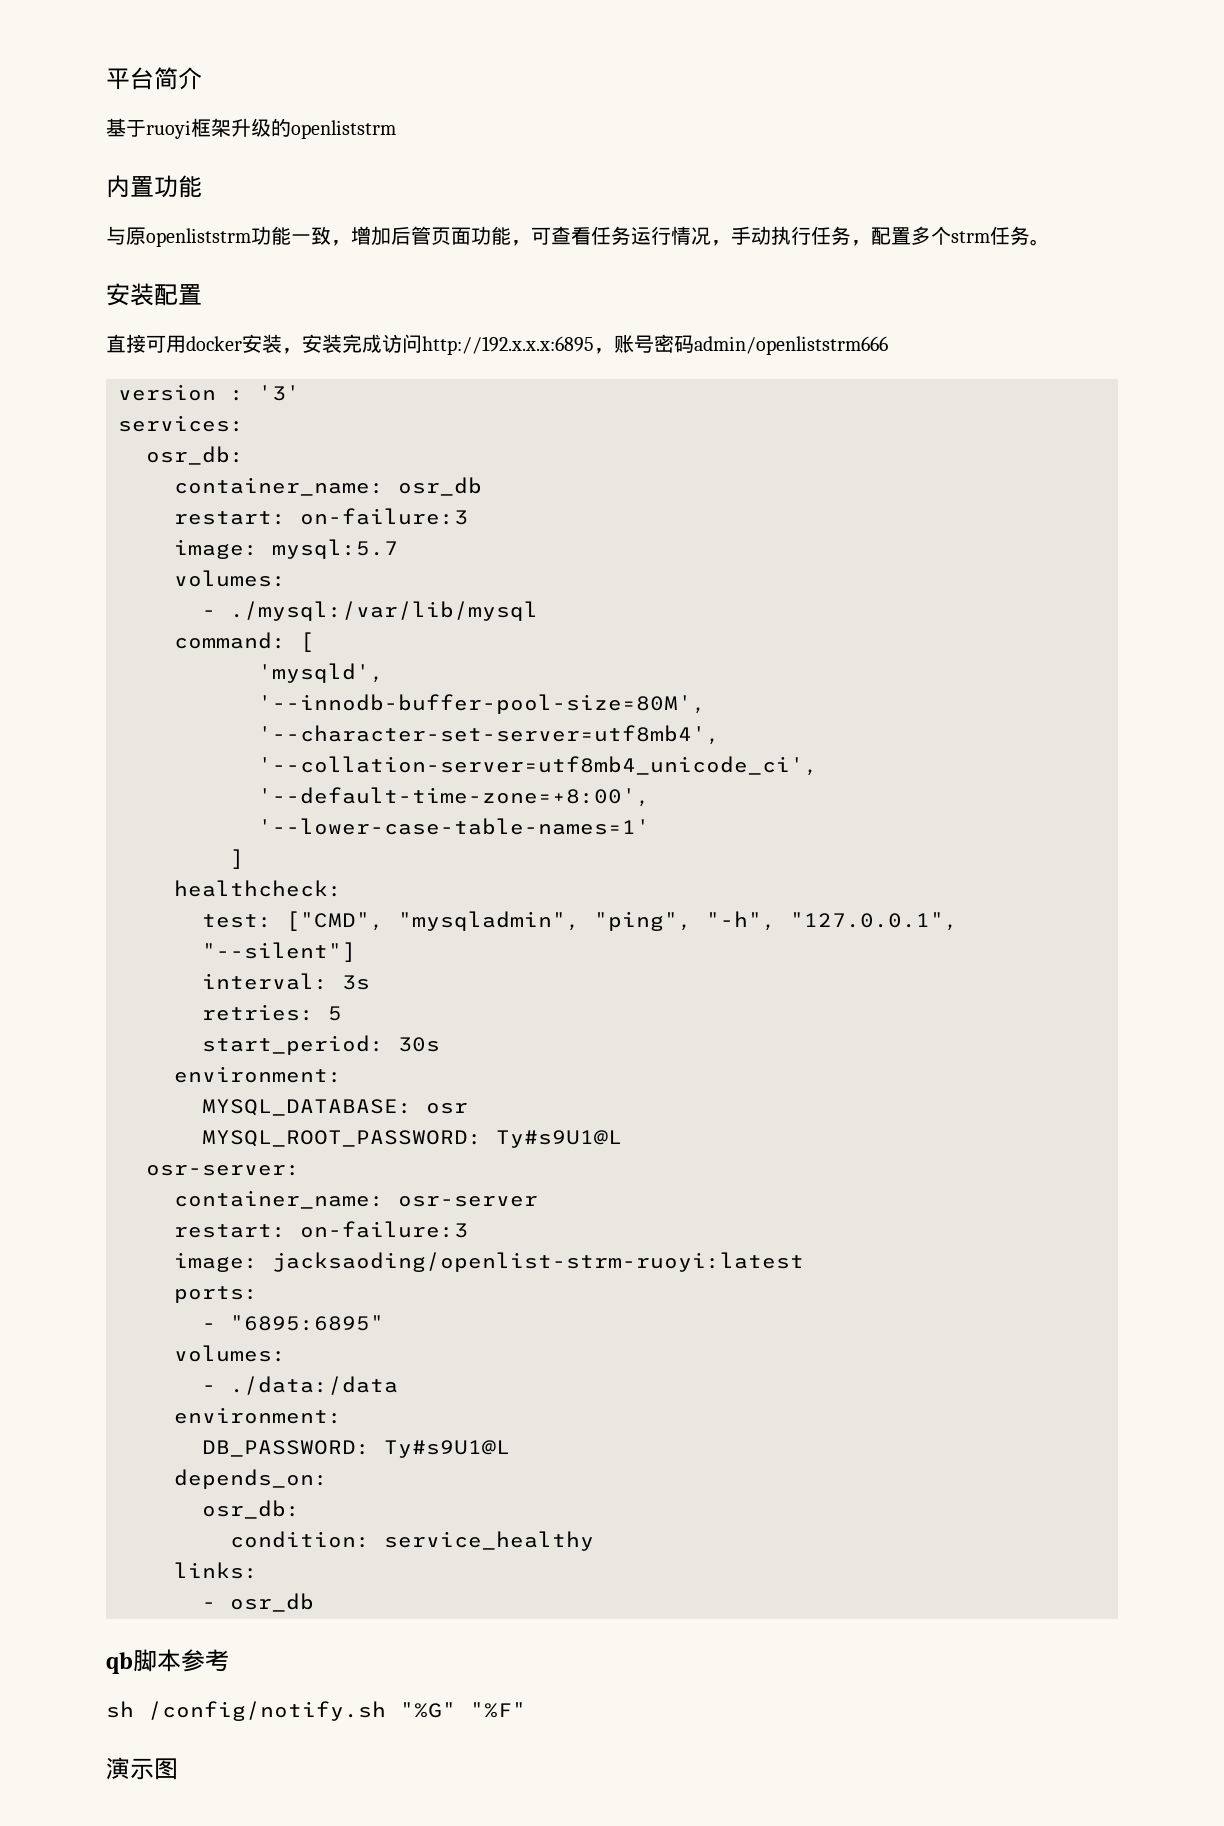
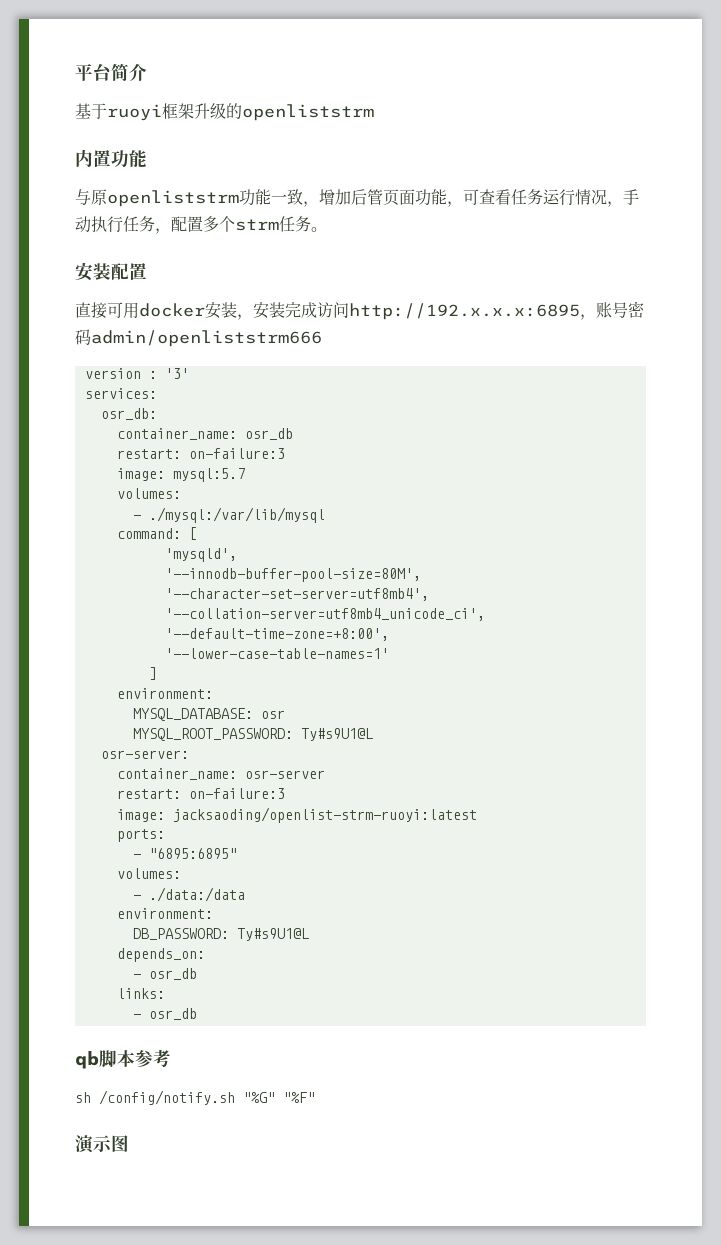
[174,880,342,897] [202,911,958,931] [202,942,356,962] [202,973,370,990] [202,1004,342,1021] [202,1035,440,1055] // healthcheck: // test: ["CMD", "mysqladmin", "ping", "-h", "127.0.0.1", "--silent"] // interval: 3s // retries: 5 // start_period: 30s -> (157, 673) none
[202,1500,300,1519] [230,1531,594,1551] osr_db: // condition: service_healthy -> [132,968,197,980] - osr_db

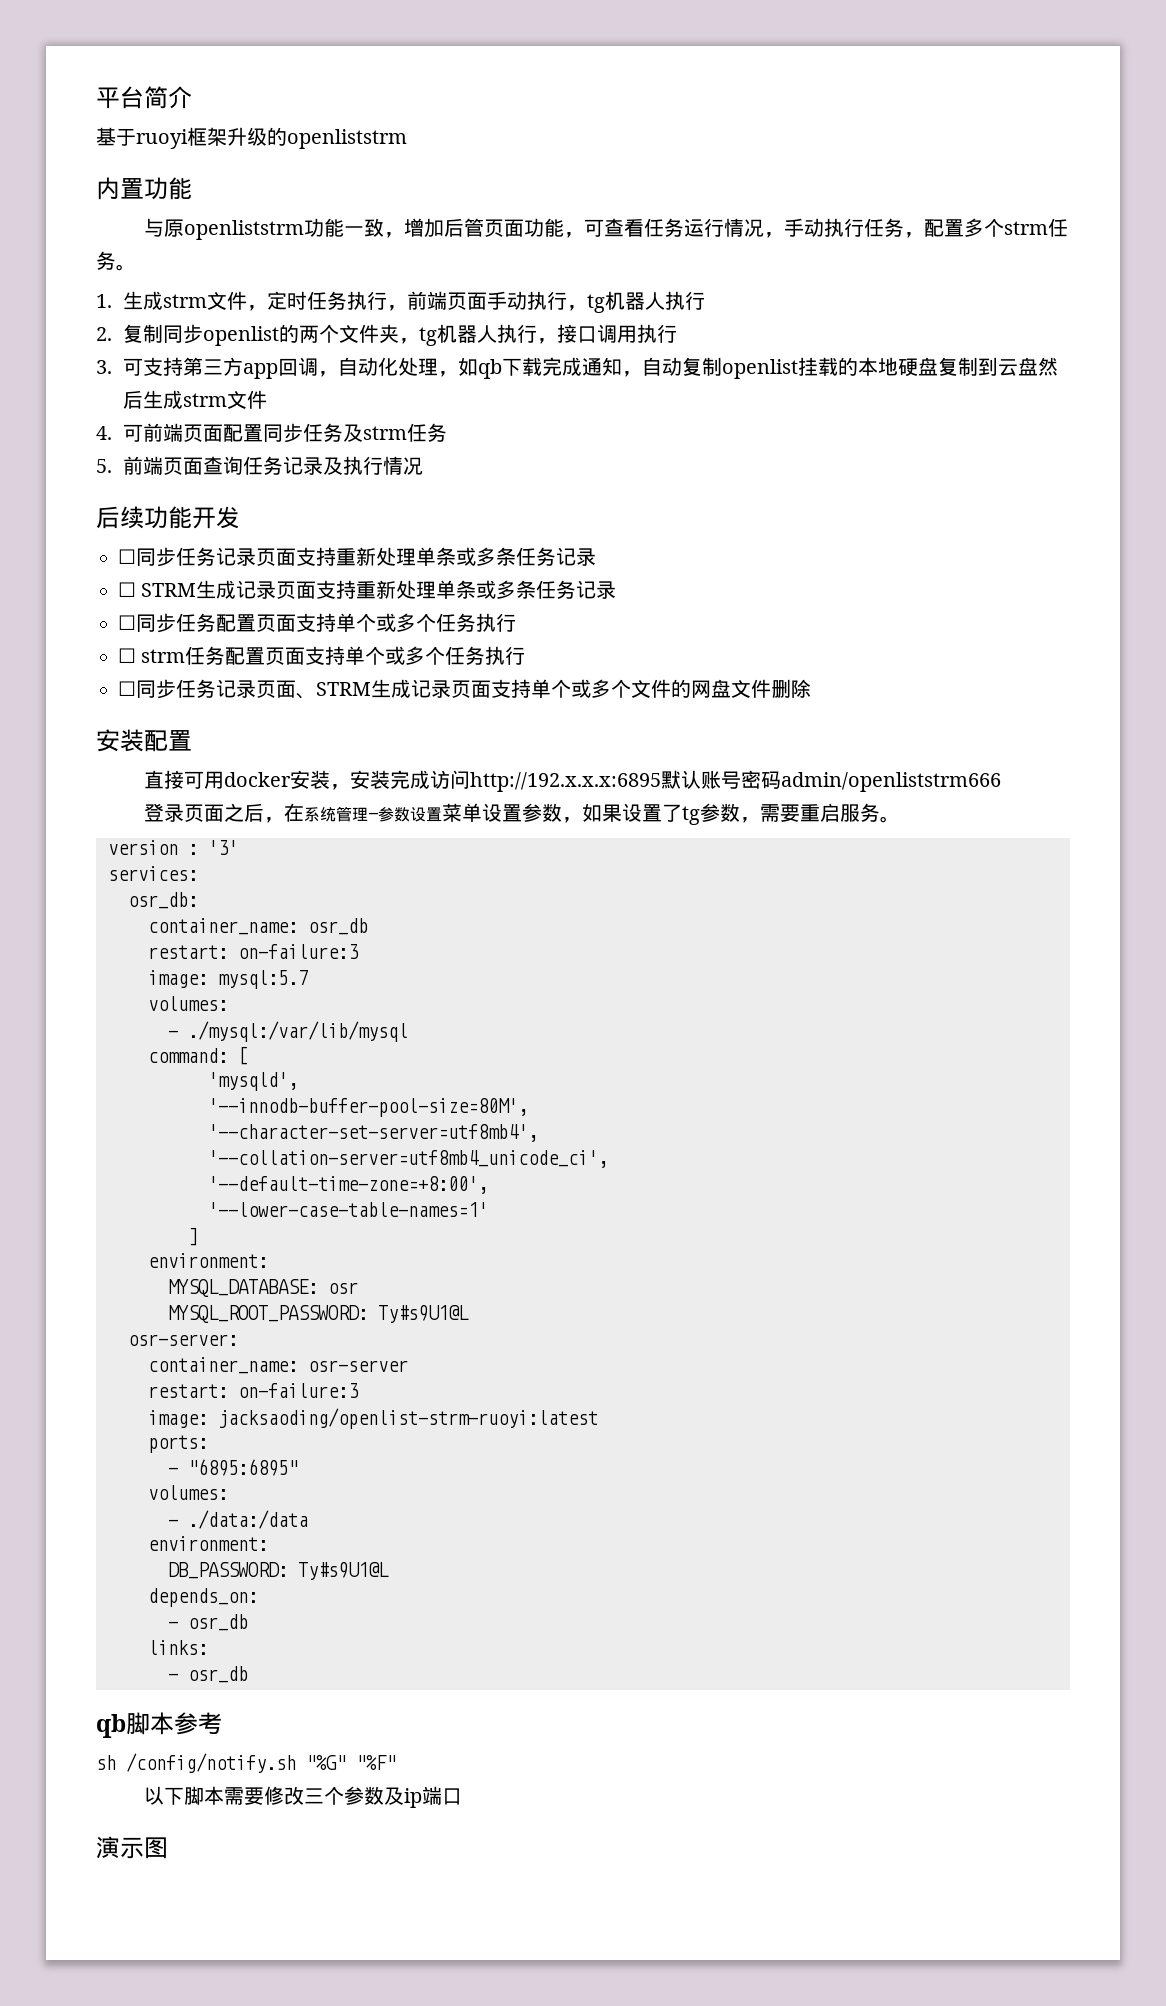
(327, 229) none -> [96,291,705,313] [96,324,677,346] [96,357,1058,379] [122,390,267,409] [96,423,447,443] [96,456,423,475] [96,506,240,529] [118,547,596,567] [118,580,617,599] [118,613,516,633] [118,646,526,665] [118,679,811,699] // 1.生成strm文件，定时任务执行，前端页面手动执行，tg机器人执行 // 2.复制同步openlist的两个文件夹，tg机器人执行，接口调用执行 // 3.可支持第三方app回调，自动化处理，如qb下载完成通知，自动复制openlist挂载的本地硬盘复制到云盘然后生成strm文件 // 4.可前端页面配置同步任务及strm任务 // 5.前端页面查询任务记录及执行情况 // 后续功能开发 // ☐同步任务记录页面支持重新处理单条或多条任务记录 // ☐ STRM生成记录页面支持重新处理单条或多条任务记录 // ☐同步任务配置页面支持单个或多个任务执行 // ☐ strm任务配置页面支持单个或多个任务执行 // ☐同步任务记录页面、STRM生成记录页面支持单个或多个文件的网盘文件删除
[580,314,596,320] ， -> [661,770,702,789] 默认
(322, 338) none -> [144,803,901,825] // 登录页面之后，在系统管理-参数设置菜单设置参数，如果设置了tg参数，需要重启服务。
(315, 1097) none -> [144,1786,463,1808] // 以下脚本需要修改三个参数及ip端口

